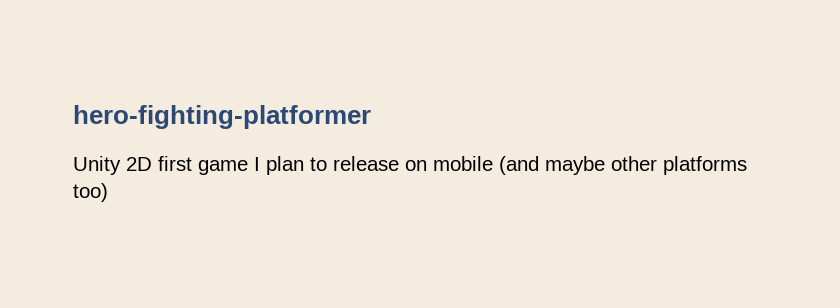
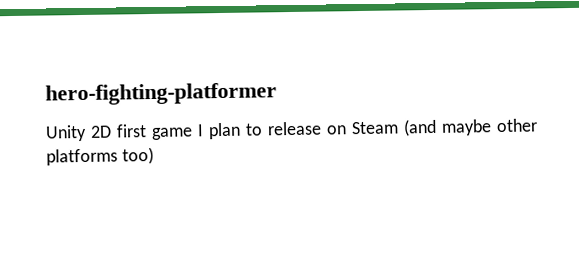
[433,156,493,171] mobile -> [351,121,399,135] Steam

